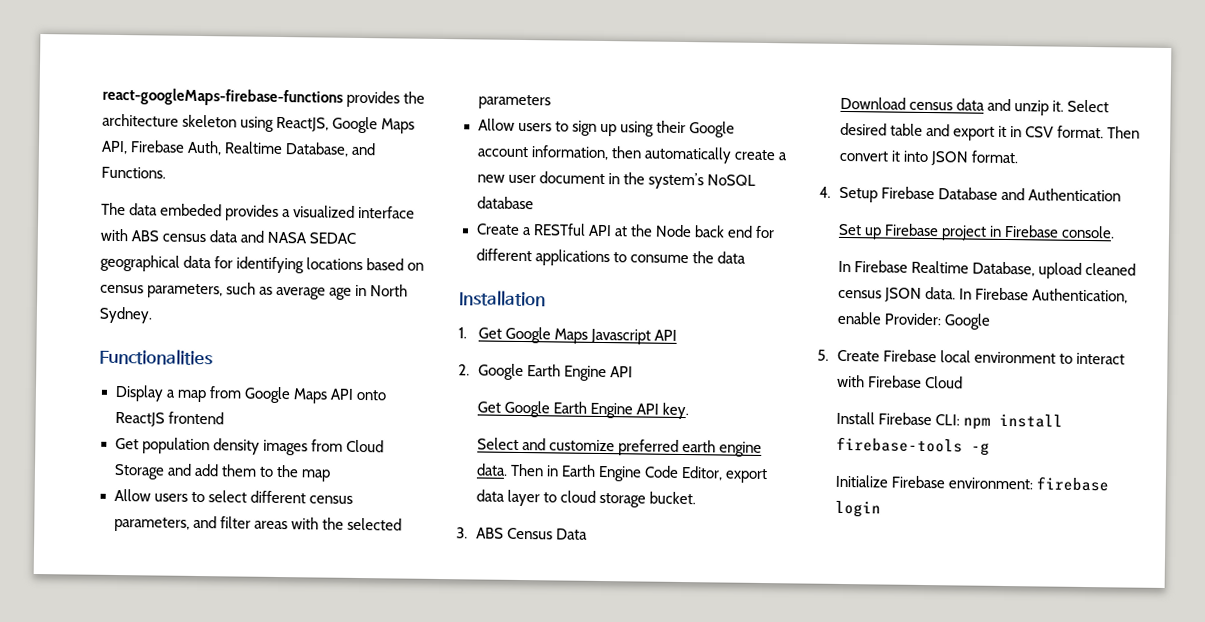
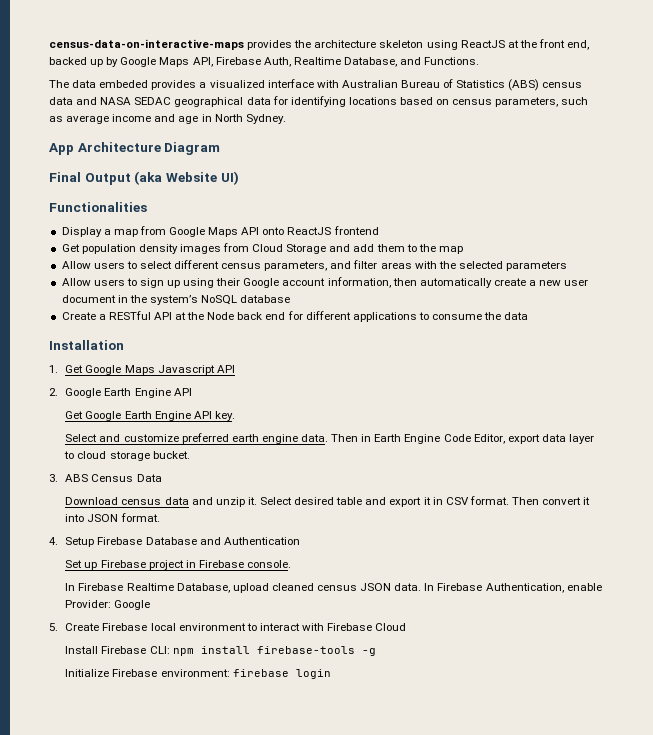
[102,87,343,107] react-googleMaps-firebase-functions -> [49,39,244,50] census-data-on-interactive-maps
[276,116,330,132] ReactJS, -> [460,39,590,50] [49,57,119,67] ReactJS at the front end, backed up by
[131,230,160,242] ABS -> [341,79,540,91] Australian Bureau of Statistics (ABS)
(327, 293) none -> [112,114,176,122] income and
(153, 315) none -> [49,142,221,155] [49,171,239,185] // App Architecture Diagram // Final Output (aka Website UI)

